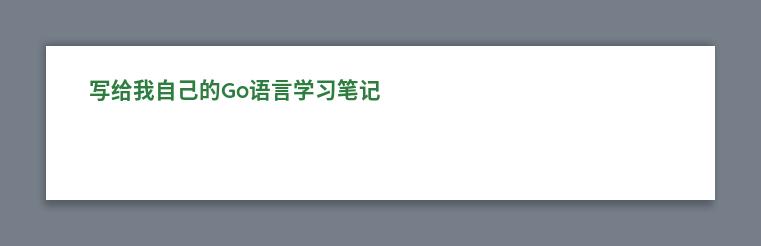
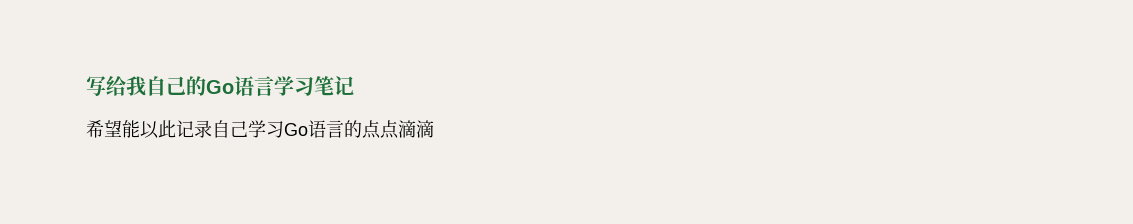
(381, 90) none -> [86,120,434,139] // 希望能以此记录自己学习Go语言的点点滴滴

